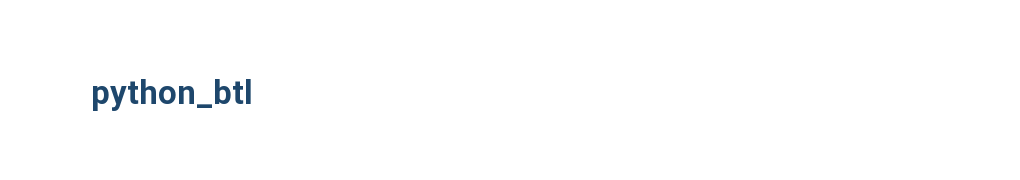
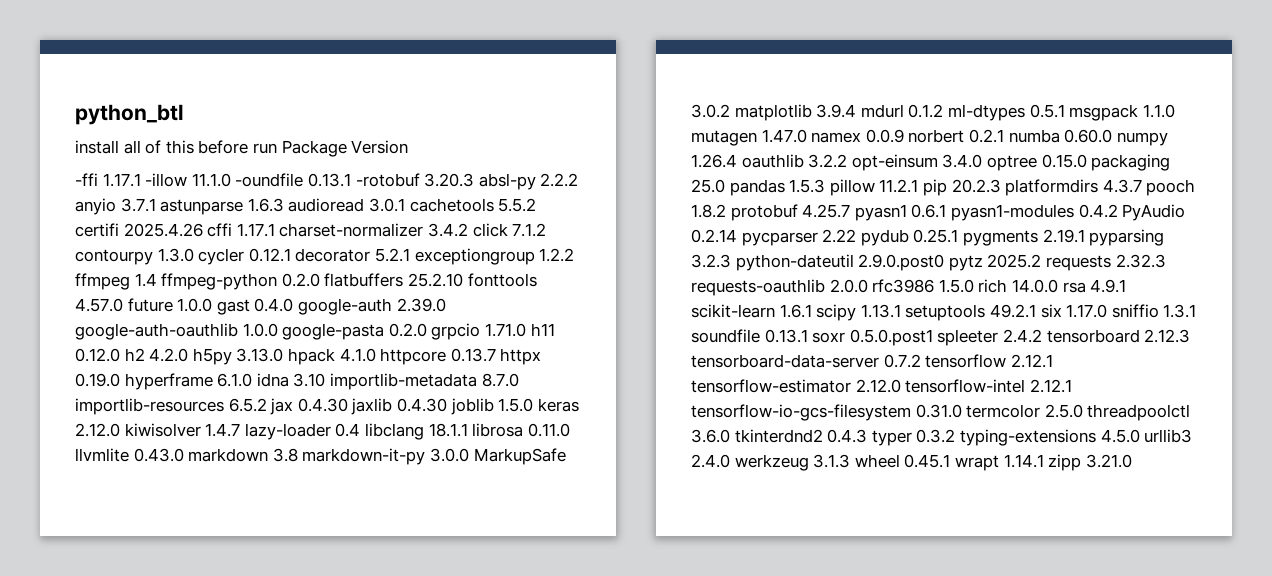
(253, 95) none -> [75,140,409,157] [75,173,579,190] [75,198,537,215] [75,223,547,237] [75,248,575,265] [75,273,537,290] [75,298,446,315] [75,323,555,340] [75,348,542,365] [75,373,519,390] [75,398,579,415] [75,423,570,440] [75,448,566,465] [691,104,1175,121] [691,129,1168,146] [691,154,1171,171] [691,179,1196,196] [691,204,1186,221] [691,229,1165,246] [691,254,1166,271] [691,279,1127,296] [691,304,1197,321] [691,329,1191,346] [691,354,1053,368] [691,379,1072,393] [691,404,1191,421] [691,429,1193,446] [691,454,1132,471] // install all of this before run Package Version // -ffi 1.17.1 -illow 11.1.0 -oundfile 0.13.1 -rotobuf 3.20.3 absl-py 2.2.2 anyio 3.7.1 astunparse 1.6.3 audioread 3.0.1 cachetools 5.5.2 certifi 2025.4.26 cffi 1.17.1 charset-normalizer 3.4.2 click 7.1.2 contourpy 1.3.0 cycler 0.12.1 decorator 5.2.1 exceptiongroup 1.2.2 ffmpeg 1.4 ffmpeg-python 0.2.0 flatbuffers 25.2.10 fonttools 4.57.0 future 1.0.0 gast 0.4.0 google-auth 2.39.0 google-auth-oauthlib 1.0.0 google-pasta 0.2.0 grpcio 1.71.0 h11 0.12.0 h2 4.2.0 h5py 3.13.0 hpack 4.1.0 httpcore 0.13.7 httpx 0.19.0 hyperframe 6.1.0 idna 3.10 importlib-metadata 8.7.0 importlib-resources 6.5.2 jax 0.4.30 jaxlib 0.4.30 joblib 1.5.0 keras 2.12.0 kiwisolver 1.4.7 lazy-loader 0.4 libclang 18.1.1 librosa 0.11.0 llvmlite 0.43.0 markdown 3.8 markdown-it-py 3.0.0 MarkupSafe 3.0.2 matplotlib 3.9.4 mdurl 0.1.2 ml-dtypes 0.5.1 msgpack 1.1.0 mutagen 1.47.0 namex 0.0.9 norbert 0.2.1 numba 0.60.0 numpy 1.26.4 oauthlib 3.2.2 opt-einsum 3.4.0 optree 0.15.0 packaging 25.0 pandas 1.5.3 pillow 11.2.1 pip 20.2.3 platformdirs 4.3.7 pooch 1.8.2 protobuf 4.25.7 pyasn1 0.6.1 pyasn1-modules 0.4.2 PyAudio 0.2.14 pycparser 2.22 pydub 0.25.1 pygments 2.19.1 pyparsing 3.2.3 python-dateutil 2.9.0.post0 pytz 2025.2 requests 2.32.3 requests-oauthlib 2.0.0 rfc3986 1.5.0 rich 14.0.0 rsa 4.9.1 scikit-learn 1.6.1 scipy 1.13.1 setuptools 49.2.1 six 1.17.0 sniffio 1.3.1 soundfile 0.13.1 soxr 0.5.0.post1 spleeter 2.4.2 tensorboard 2.12.3 tensorboard-data-server 0.7.2 tensorflow 2.12.1 tensorflow-estimator 2.12.0 tensorflow-intel 2.12.1 tensorflow-io-gcs-filesystem 0.31.0 termcolor 2.5.0 threadpoolctl 3.6.0 tkinterdnd2 0.4.3 typer 0.3.2 typing-extensions 4.5.0 urllib3 2.4.0 werkzeug 3.1.3 wheel 0.45.1 wrapt 1.14.1 zipp 3.21.0

